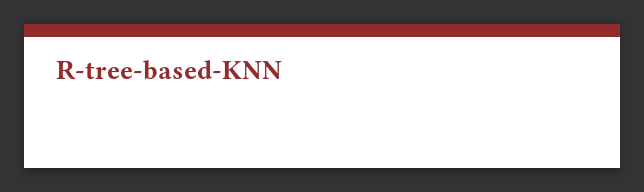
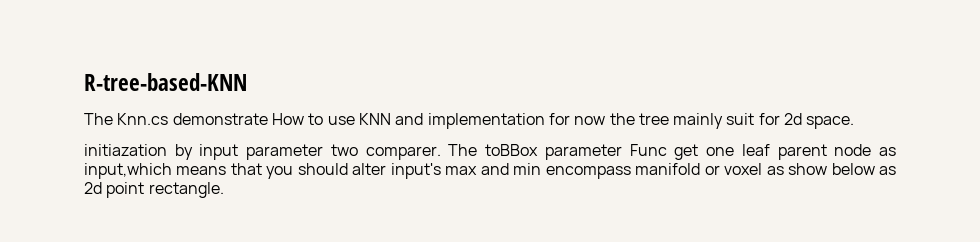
(282, 70) none -> [84,113,855,129] [84,144,897,160] [84,163,897,179] [84,182,224,198] // The Knn.cs demonstrate How to use KNN and implementation for now the tree mainly suit for 2d space. // initiazation by input parameter two comparer. The toBBox parameter Func get one leaf parent node as input,which means that you should alter input's max and min encompass manifold or voxel as show below as 2d point rectangle.

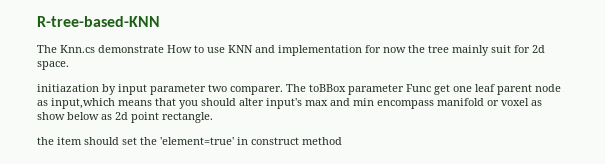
(224, 190) none -> [37,137,342,145] // the item should set the 'element=true' in construct method

